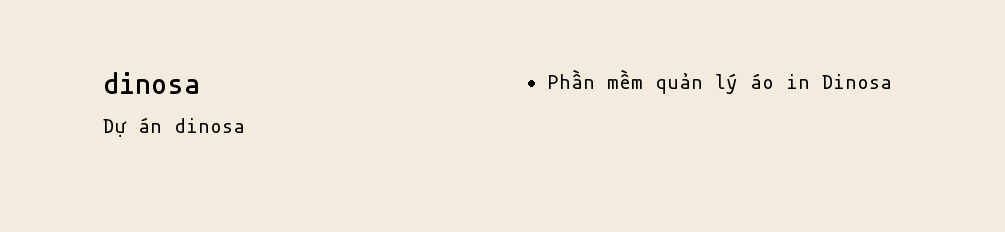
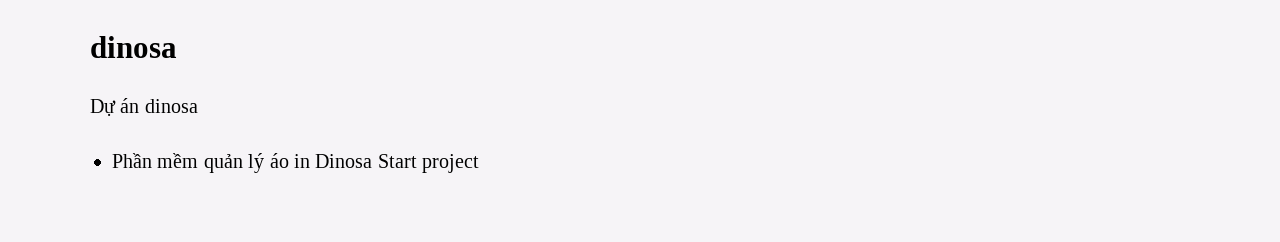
(892, 81) none -> [377,154,480,173] Start project

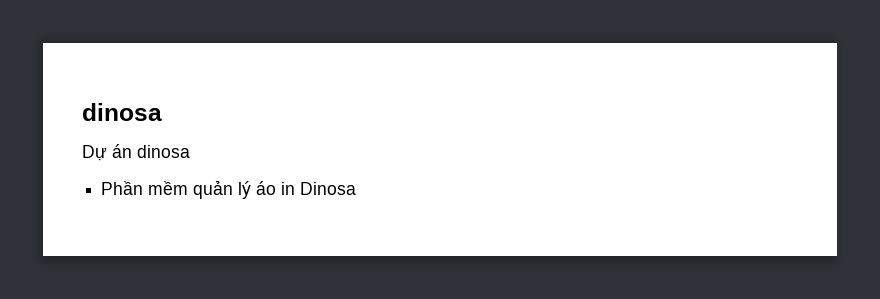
[377,154,480,173] Start project -> (357, 188) none

